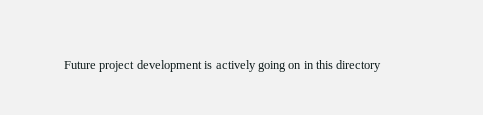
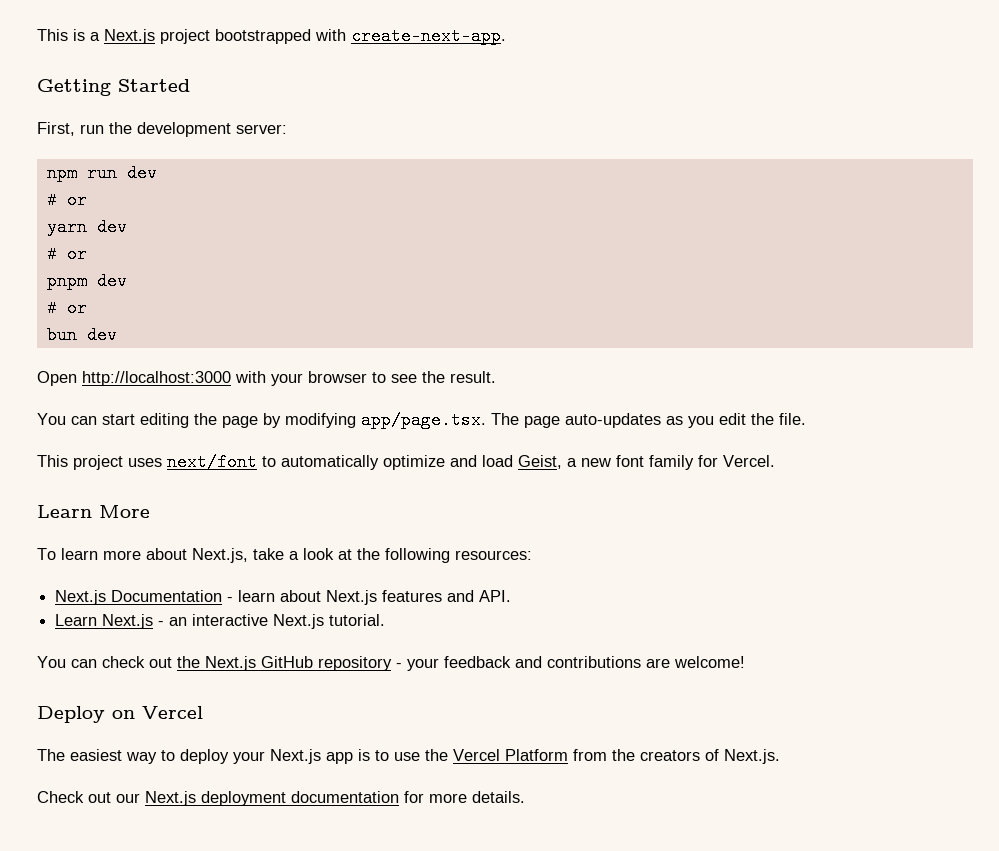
[64,60,382,72] Future project development is actively going on in this directory -> [37,27,506,45] [37,79,190,96] [37,122,287,137] [46,164,157,182] [46,191,87,209] [46,218,127,236] [46,245,87,263] [46,272,127,290] [46,299,87,317] [46,326,117,344] [37,371,496,386] [37,411,806,429] [37,453,775,471] [37,505,150,518] [37,548,532,563] [55,590,512,605] [55,614,386,629] [37,656,745,671] [37,706,203,723] [37,749,780,764] [37,791,525,806] This is a Next.js project bootstrapped with create-next-app. // Getting Started // First, run the development server: // npm run dev // # or // yarn dev // # or // pnpm dev // # or // bun dev // Open http://localhost:3000 with your browser to see the result. // You can start editing the page by modifying app/page.tsx. The page auto-updates as you edit the file. // This project uses next/font to automatically optimize and load Geist, a new font family for Vercel. // Learn More // To learn more about Next.js, take a look at the following resources: // Next.js Documentation - learn about Next.js features and API. // Learn Next.js - an interactive Next.js tutorial. // You can check out the Next.js GitHub repository - your feedback and contributions are welcome! // Deploy on Vercel // The easiest way to deploy your Next.js app is to use the Vercel Platform from the creators of Next.js. // Check out our Next.js deployment documentation for more details.

